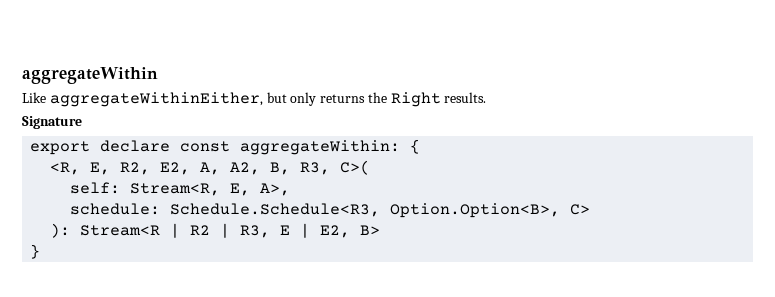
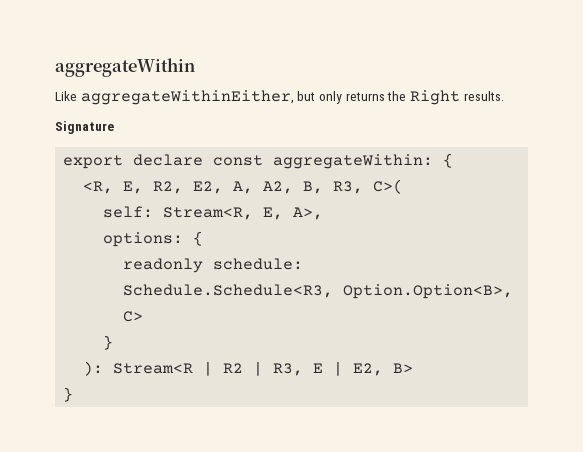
(291, 189) none -> [103,231,204,247] [123,258,204,273] options: { // readonly
(591, 209) none -> [103,335,114,350] // }

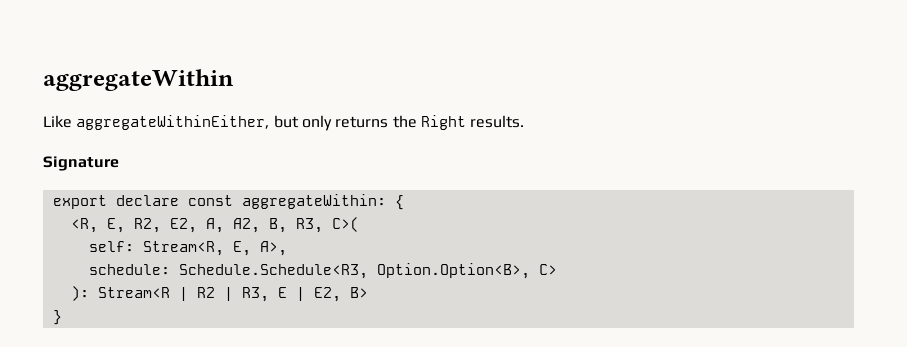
[103,231,204,247] [123,258,204,273] options: { // readonly -> (287, 248) none
[103,335,114,350] // } -> (557, 269) none

